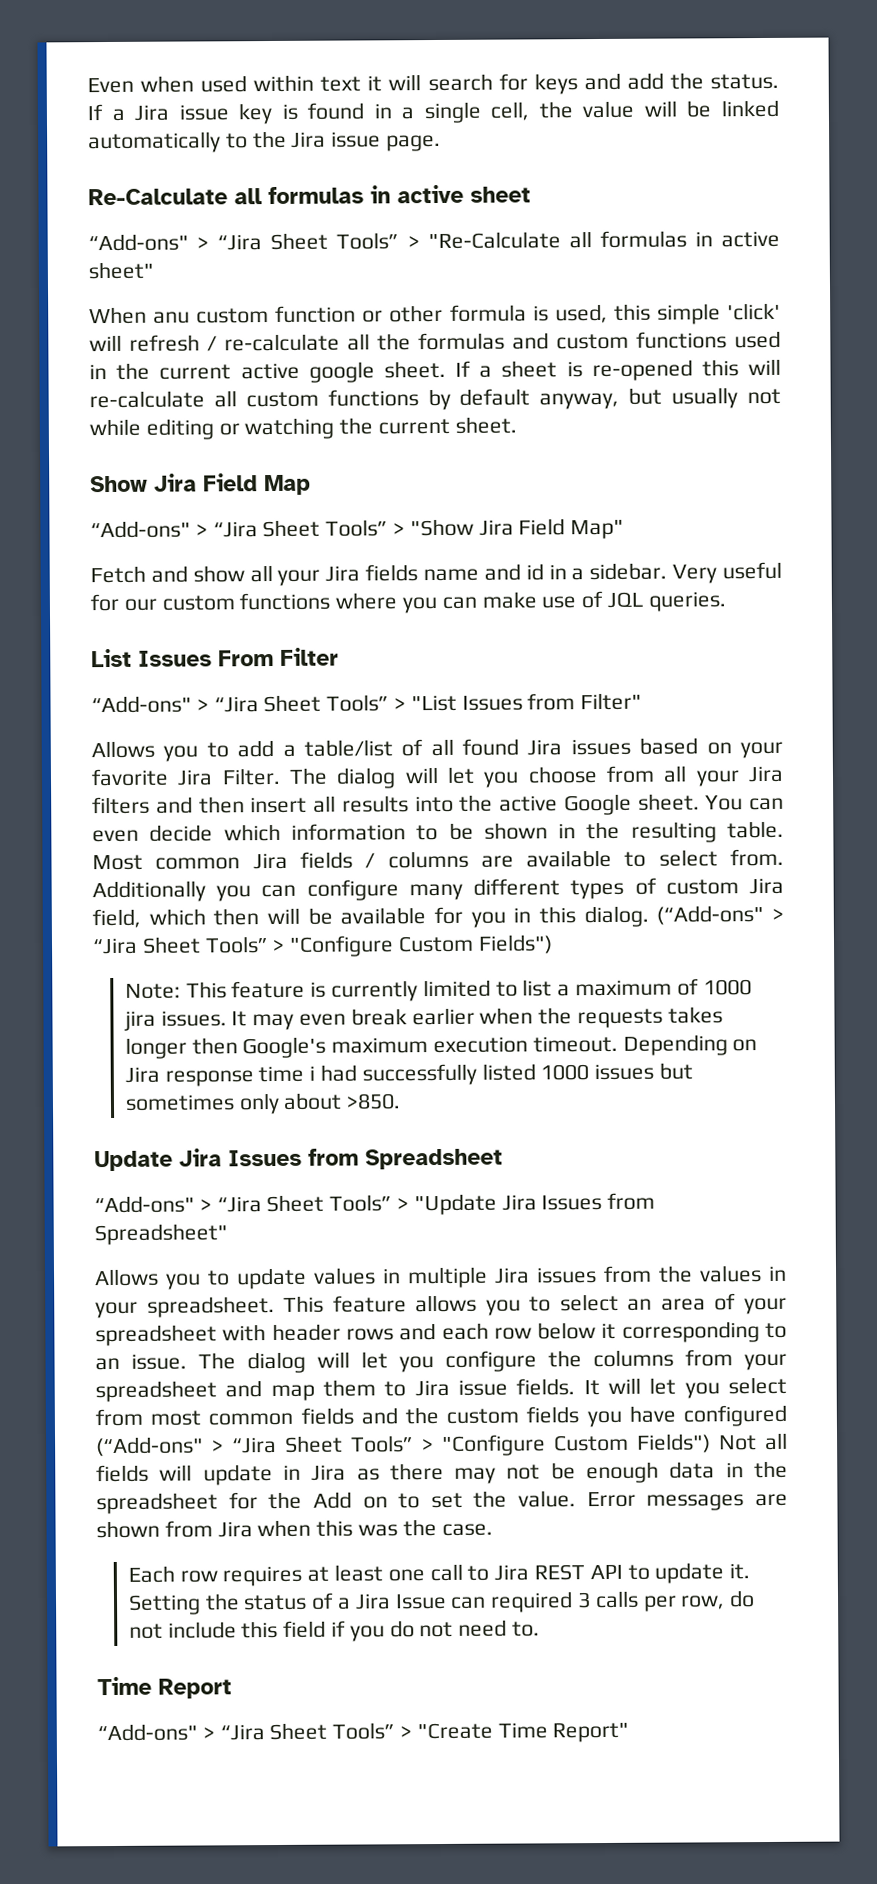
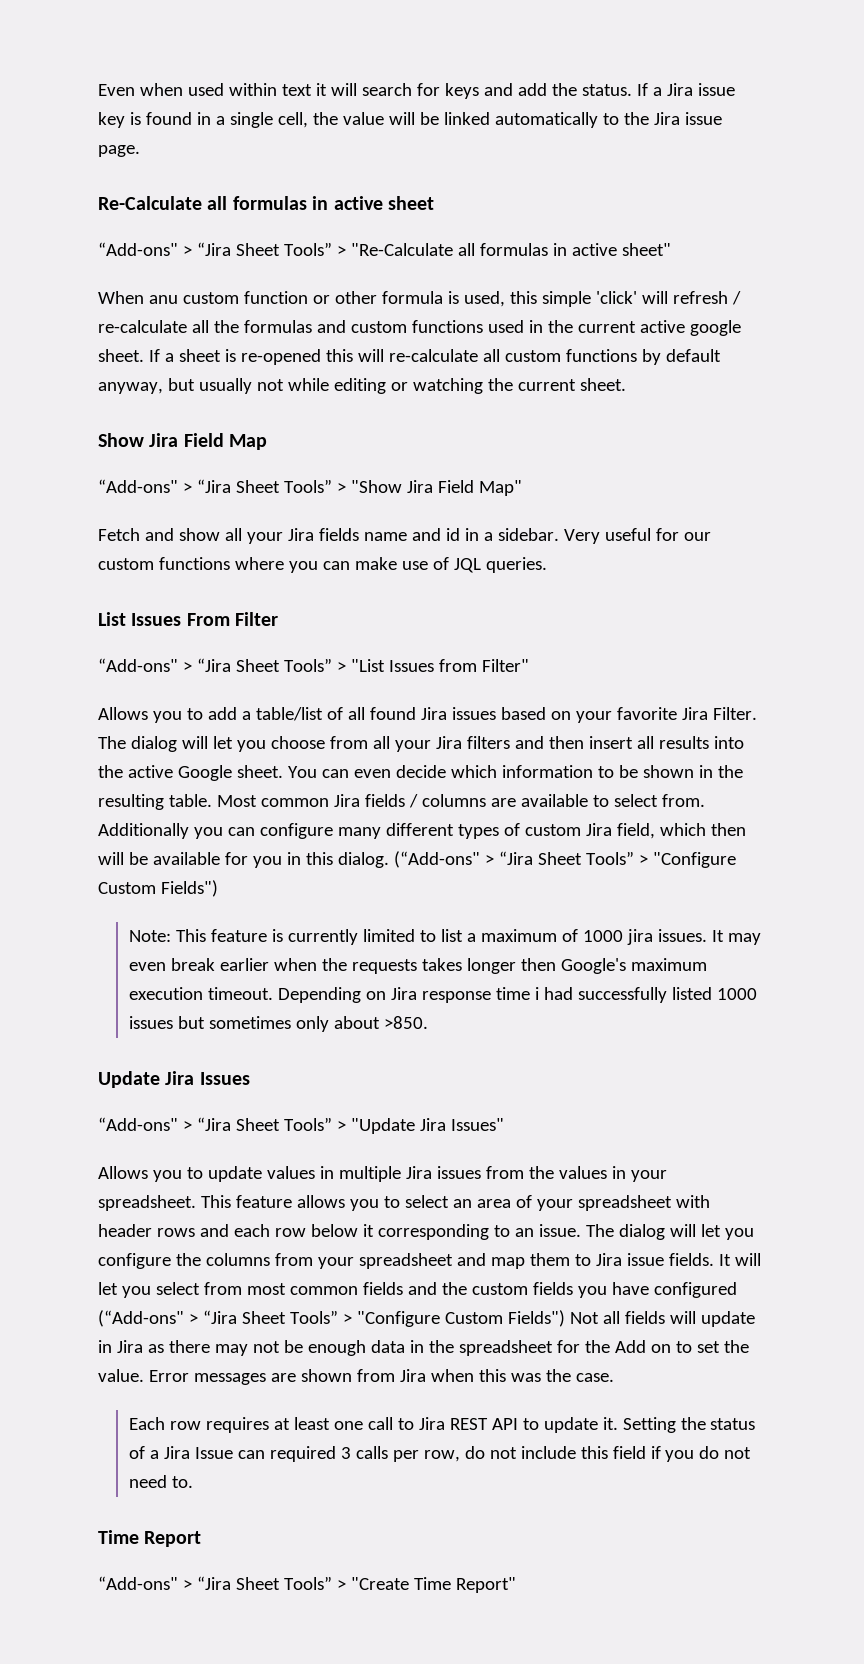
[308,1148,503,1170] from Spreadsheet -> (250, 1078) none
[541,1192,656,1211] [94,1223,228,1246] Issues from Spreadsheet" -> [450,1118,504,1131] Issues"

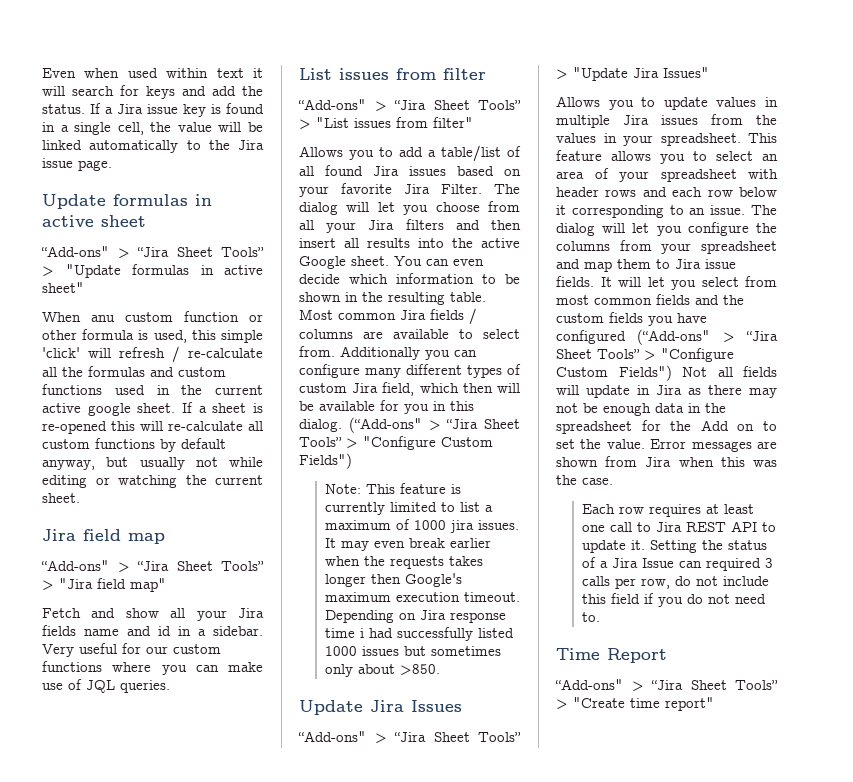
[98,196,228,210] Re-Calculate all -> [42,194,106,209] Update
[350,243,475,256] "Re-Calculate all -> [65,264,121,278] "Update
[98,433,268,450] [98,479,522,496] Show Jira Field Map // “Add-ons" > “Jira Sheet Tools” > "Show Jira Field Map" -> [42,529,165,544] [41,560,264,572] [42,578,166,592] Jira field map // “Add-ons" > “Jira Sheet Tools” > "Jira field map"
[131,612,279,626] Issues From Filter -> [339,68,486,80] issues from filter
[388,659,529,672] Issues from Filter" -> [354,117,473,128] issues from filter"
[413,1577,516,1593] Time Report" -> [630,697,714,711] time report"

